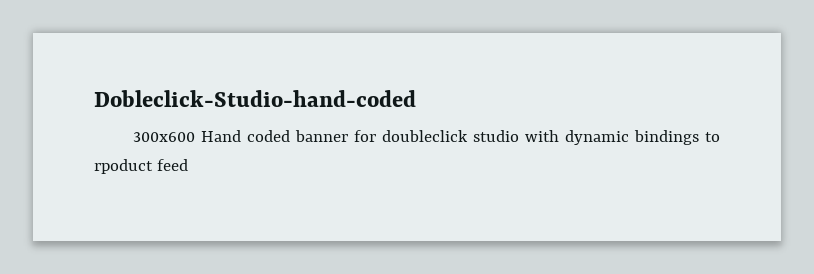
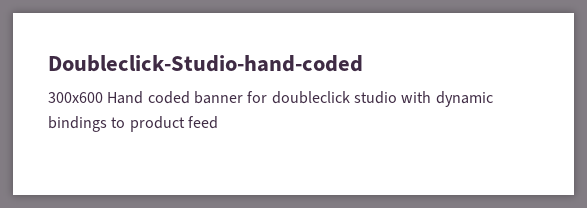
[94,90,416,107] Dobleclick-Studio-hand-coded -> [48,55,363,72] Doubleclick-Studio-hand-coded
[94,159,153,174] rpoduct -> [129,116,185,132] product

